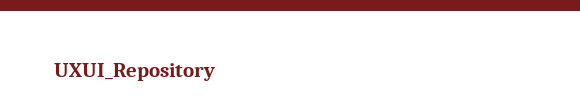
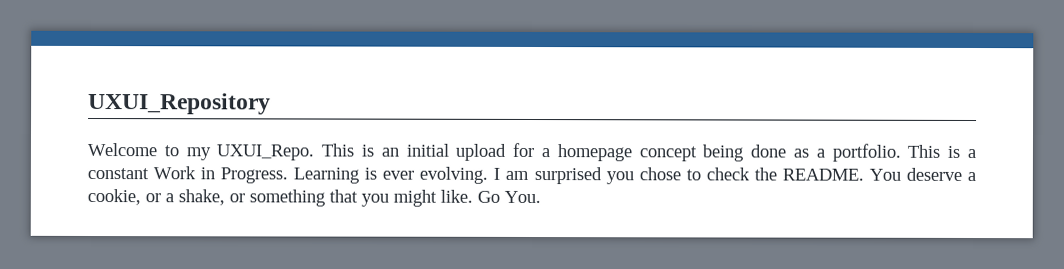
(215, 72) none -> [87,142,976,162] [87,166,977,185] [87,188,541,207] // Welcome to my UXUI_Repo. This is an initial upload for a homepage concept being done as a portfolio. This is a constant Work in Progress. Learning is ever evolving. I am surprised you chose to check the README. You deserve a cookie, or a shake, or something that you might like. Go You.

